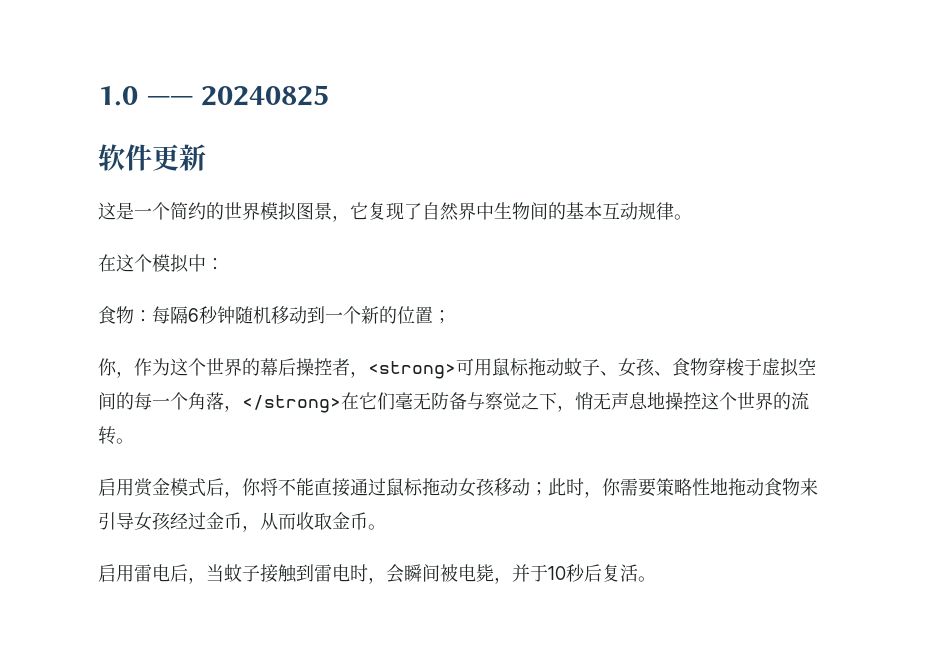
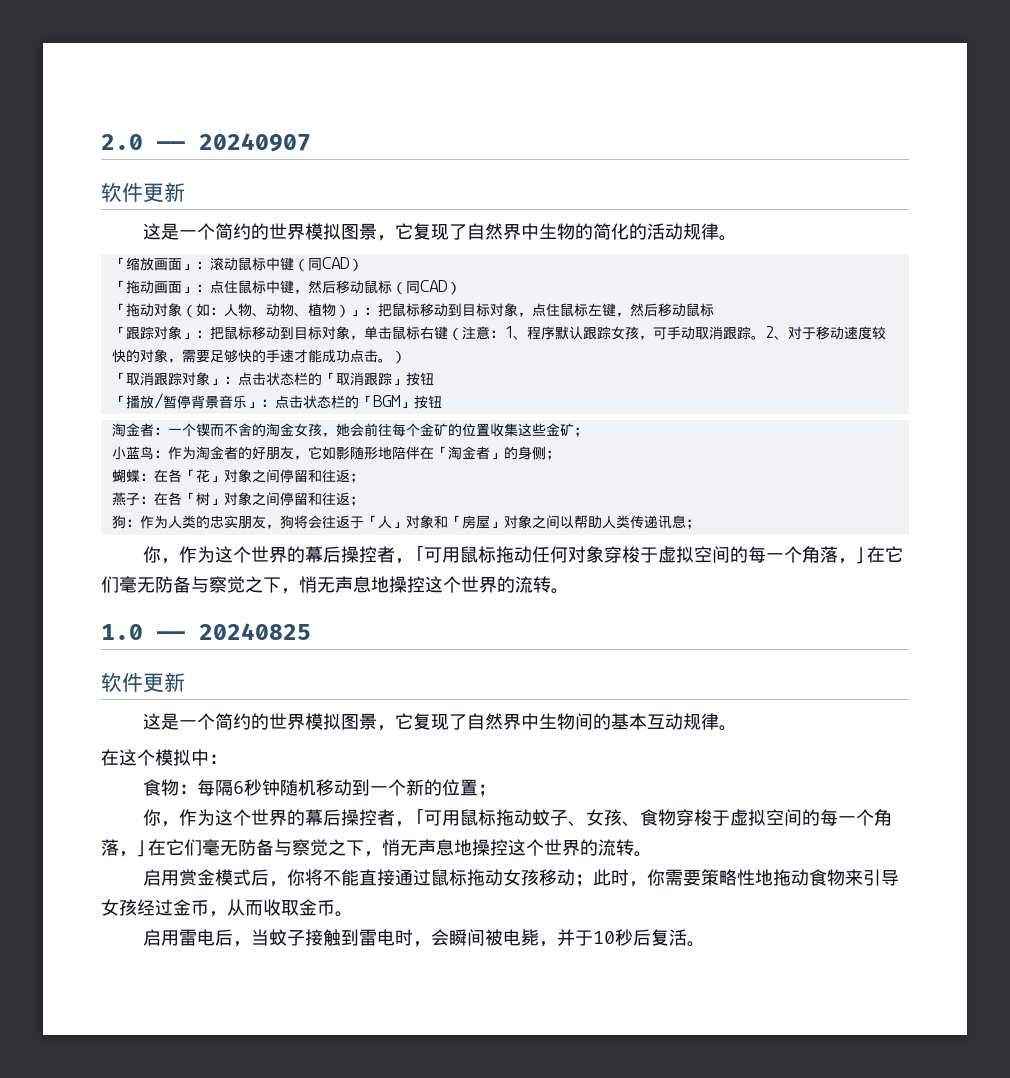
(98, 96) none -> [101,133,311,152] [101,182,185,203] [142,223,737,241] [111,257,363,272] [111,280,461,295] [111,303,714,318] [111,326,886,341] [111,349,406,364] [111,372,434,386] [111,393,442,409] [111,423,588,437] [111,446,560,460] [111,469,364,483] [111,492,364,506] [111,515,700,529] [142,545,903,564] [101,576,569,594] 2.0 —— 20240907 // 软件更新 // 这是一个简约的世界模拟图景，它复现了自然界中生物的简化的活动规律。 // 「缩放画面」：滚动鼠标中键（同CAD） // 「拖动画面」：点住鼠标中键，然后移动鼠标（同CAD） // 「拖动对象（如：人物、动物、植物）」：把鼠标移动到目标对象，点住鼠标左键，然后移动鼠标 // 「跟踪对象」：把鼠标移动到目标对象，单击鼠标右键（注意：1、程序默认跟踪女孩，可手动取消跟踪。2、对于移动速度较快的对象，需要足够快的手速才能成功点击。） // 「取消跟踪对象」：点击状态栏的「取消跟踪」按钮 // 「播放/暂停背景音乐」：点击状态栏的「BGM」按钮 // 淘金者：一个锲而不舍的淘金女孩，她会前往每个金矿的位置收集这些金矿； // 小蓝鸟：作为淘金者的好朋友，它如影随形地陪伴在「淘金者」的身侧； // 蝴蝶：在各「花」对象之间停留和往返； // 燕子：在各「树」对象之间停留和往返； // 狗：作为人类的忠实朋友，狗将会往返于「人」对象和「房屋」对象之间以帮助人类传递讯息； // 你，作为这个世界的幕后操控者，「可用鼠标拖动任何对象穿梭于虚拟空间的每一个角落，」在它们毫无防备与察觉之下，悄无声息地操控这个世界的流转。 //
[368,361,456,379] <strong> -> [412,808,424,824] 「
[242,395,341,413] </strong> -> [137,840,148,857] 」

